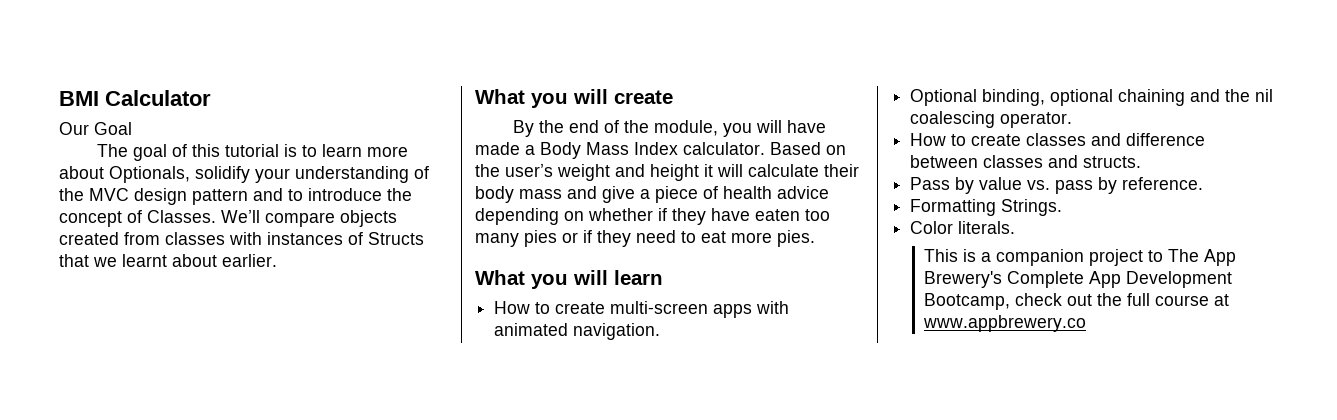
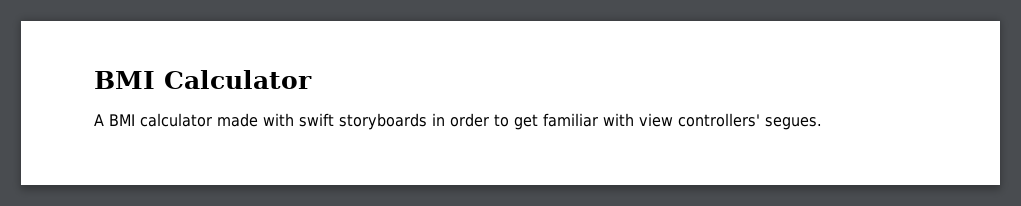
[59,122,132,135] [97,144,409,161] [59,166,429,183] [59,188,412,205] [59,210,397,227] [59,232,424,245] [59,254,277,267] [475,89,673,108] [513,120,827,137] [475,142,846,159] [475,164,859,181] [475,186,829,203] [475,208,830,225] [475,230,815,247] [475,270,663,289] [494,301,790,318] [494,323,661,340] [910,89,1274,106] [910,111,1073,128] [910,133,1206,146] [910,155,1142,168] [910,177,1204,194] [910,199,1063,216] [910,221,1016,234] [924,249,1237,266] [924,271,1233,288] [924,293,1230,310] [923,315,1087,332] Our Goal // The goal of this tutorial is to learn more about Optionals, solidify your understanding of the MVC design pattern and to introduce the concept of Classes. We’ll compare objects created from classes with instances of Structs that we learnt about earlier. // What you will create // By the end of the module, you will have made a Body Mass Index calculator. Based on the user’s weight and height it will calculate their body mass and give a piece of health advice depending on whether if they have eaten too many pies or if they need to eat more pies. // What you will learn // How to create multi-screen apps with animated navigation. // Optional binding, optional chaining and the nil coalescing operator. // How to create classes and difference between classes and structs. // Pass by value vs. pass by reference. // Formatting Strings. // Color literals. // This is a companion project to The App Brewery's Complete App Development Bootcamp, check out the full course at www.appbrewery.co -> [94,113,822,130] A BMI calculator made with swift storyboards in order to get familiar with view controllers' segues.

